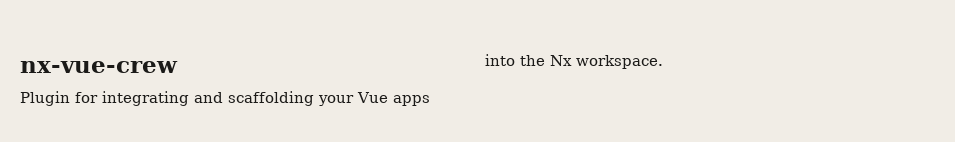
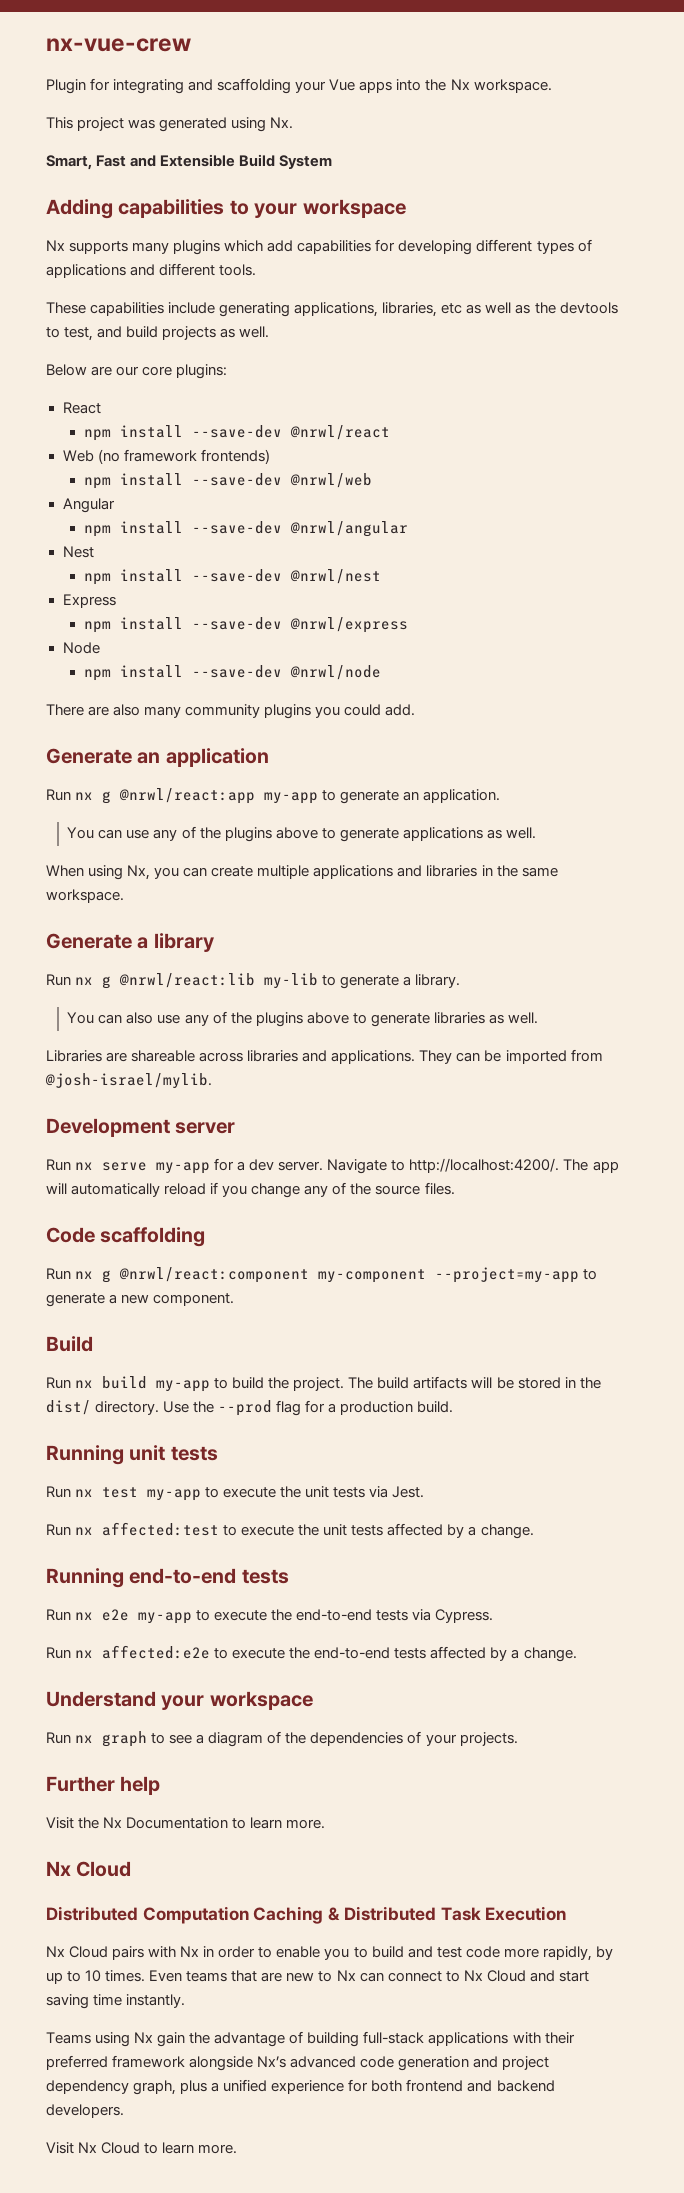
(663, 62) none -> [46,117,294,132] [46,154,333,170] [46,199,406,219] [46,239,592,255] [46,263,257,278] [46,302,618,317] [46,326,270,341] [46,364,228,379] [62,402,101,414] [83,425,390,441] [62,449,270,464] [83,473,372,489] [62,498,115,513] [83,521,408,537] [62,546,94,558] [83,569,381,585] [62,594,116,608] [83,617,408,633] [62,642,100,654] [83,665,381,681] [46,704,416,719] [46,748,269,767] [46,788,501,804] [67,826,536,842] [46,865,558,880] [46,889,124,903] [46,933,214,952] [46,973,461,989] [67,1011,538,1027] [46,1049,603,1064] [45,1073,212,1089] [46,1118,236,1137] [46,1158,619,1174] [46,1182,455,1198] [46,1227,206,1247] [46,1267,598,1283] [46,1293,235,1307] [46,1336,93,1352] [46,1376,601,1392] [46,1400,454,1416] [46,1445,218,1465] [46,1486,425,1501] [46,1522,534,1539] [46,1568,289,1588] [46,1609,494,1624] [46,1645,577,1662] [46,1691,313,1710] [46,1731,518,1747] [46,1776,161,1795] [46,1817,326,1829] [46,1861,132,1877] [46,1906,567,1924] [46,1946,613,1961] [46,1970,589,1984] [46,1994,186,2009] [46,2031,575,2047] [46,2055,550,2071] [46,2079,555,2095] [46,2104,124,2118] [46,2142,238,2154] // This project was generated using Nx. // Smart, Fast and Extensible Build System // Adding capabilities to your workspace // Nx supports many plugins which add capabilities for developing different types of applications and different tools. // These capabilities include generating applications, libraries, etc as well as the devtools to test, and build projects as well. // Below are our core plugins: // React // npm install --save-dev @nrwl/react // Web (no framework frontends) // npm install --save-dev @nrwl/web // Angular // npm install --save-dev @nrwl/angular // Nest // npm install --save-dev @nrwl/nest // Express // npm install --save-dev @nrwl/express // Node // npm install --save-dev @nrwl/node // There are also many community plugins you could add. // Generate an application // Run nx g @nrwl/react:app my-app to generate an application. // You can use any of the plugins above to generate applications as well. // When using Nx, you can create multiple applications and libraries in the same workspace. // Generate a library // Run nx g @nrwl/react:lib my-lib to generate a library. // You can also use any of the plugins above to generate libraries as well. // Libraries are shareable across libraries and applications. They can be imported from @josh-israel/mylib. // Development server // Run nx serve my-app for a dev server. Navigate to http://localhost:4200/. The app will automatically reload if you change any of the source files. // Code scaffolding // Run nx g @nrwl/react:component my-component --project=my-app to generate a new component. // Build // Run nx build my-app to build the project. The build artifacts will be stored in the dist/ directory. Use the --prod flag for a production build. // Running unit tests // Run nx test my-app to execute the unit tests via Jest. // Run nx affected:test to execute the unit tests affected by a change. // Running end-to-end tests // Run nx e2e my-app to execute the end-to-end tests via Cypress. // Run nx affected:e2e to execute the end-to-end tests affected by a change. // Understand your workspace // Run nx graph to see a diagram of the dependencies of your projects. // Further help // Visit the Nx Documentation to learn more. // Nx Cloud // Distributed Computation Caching & Distributed Task Execution // Nx Cloud pairs with Nx in order to enable you to build and test code more rapidly, by up to 10 times. Even teams that are new to Nx can connect to Nx Cloud and start saving time instantly. // Teams using Nx gain the advantage of building full-stack applications with their preferred framework alongside Nx’s advanced code generation and project dependency graph, plus a unified experience for both frontend and backend developers. // Visit Nx Cloud to learn more.

